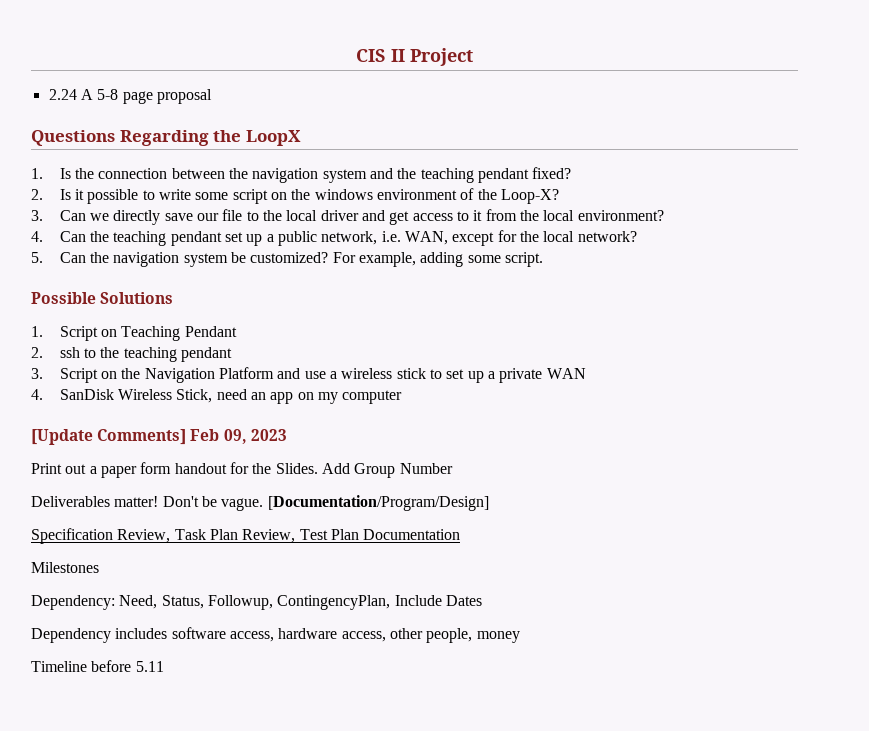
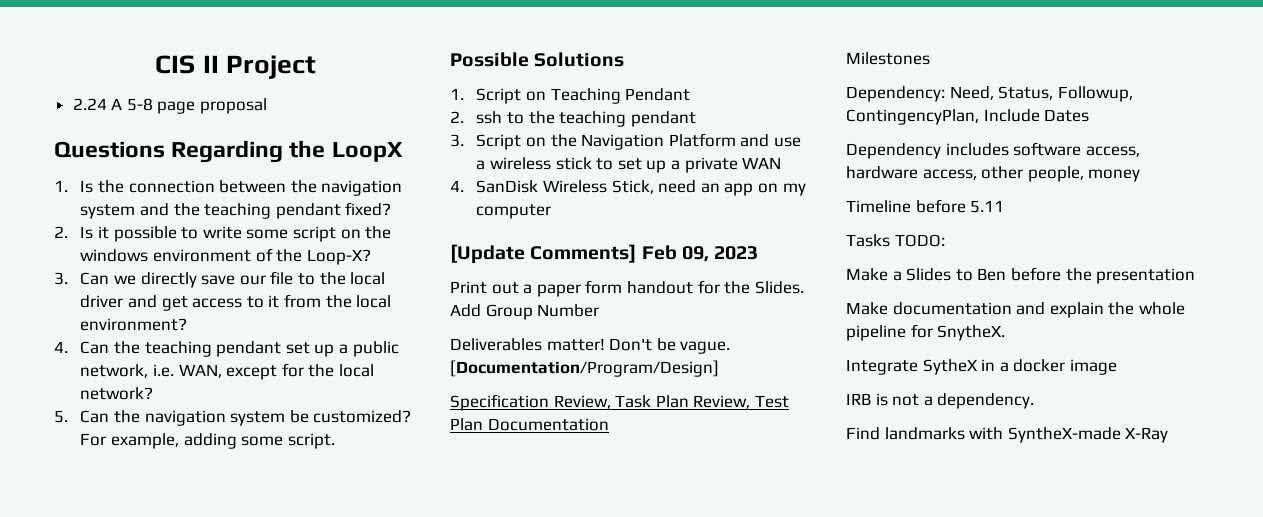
(164, 666) none -> [846,234,945,247] [846,267,1196,284] [846,302,1185,318] [846,324,1006,341] [846,359,1117,375] [846,393,1035,409] [846,427,1169,443] // Tasks TODO: // Make a Slides to Ben before the presentation // Make documentation and explain the whole pipeline for SnytheX. // Integrate SytheX in a docker image // IRB is not a dependency. // Find landmarks with SyntheX-made X-Ray

